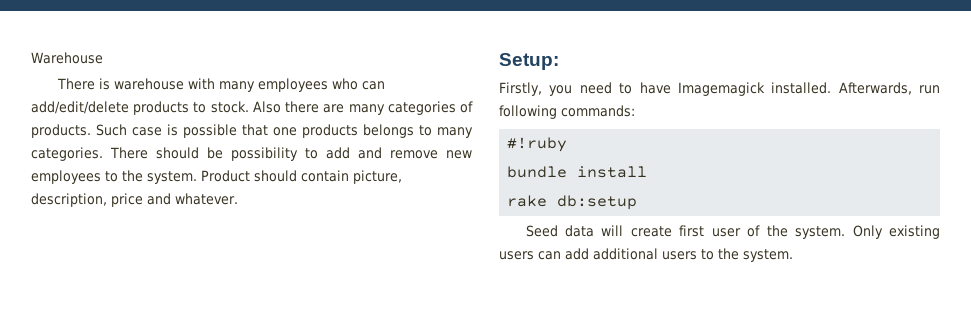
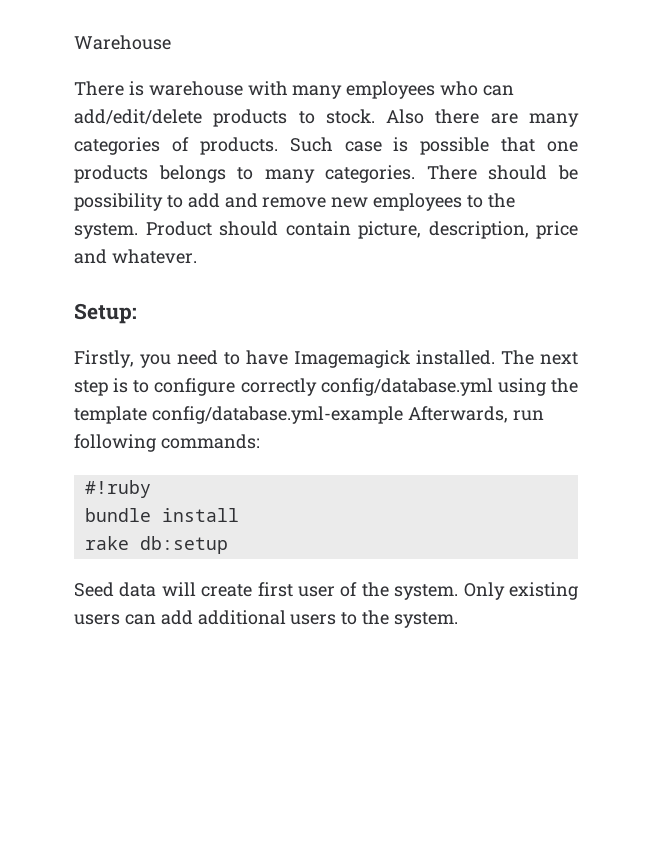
(832, 88) none -> [501,350,578,365] [74,378,578,396] [74,406,403,424] The next step is to configure correctly config/database.yml using the template config/database.yml-example

